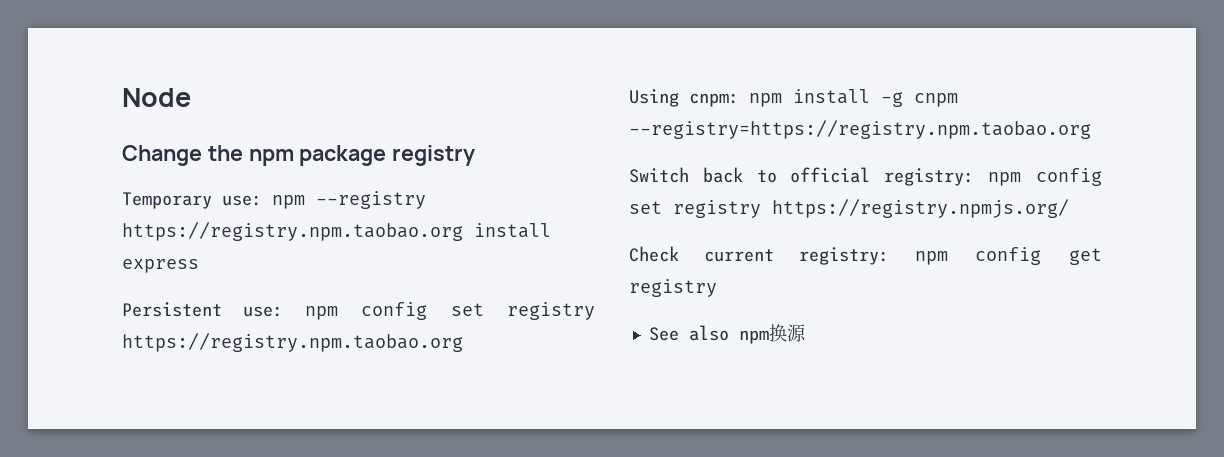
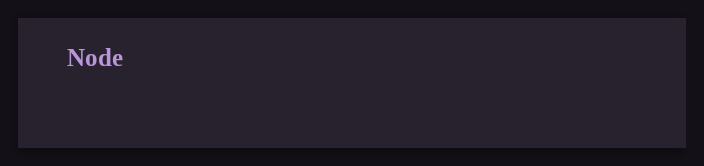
[122,145,476,166] [122,191,426,209] [122,222,551,241] [122,259,199,273] [122,302,595,320] [122,333,463,352] [629,89,958,107] [629,120,1091,139] [629,167,1102,186] [629,199,1069,218] [629,246,1102,265] [629,279,717,297] [648,324,806,344] // Change the npm package registry // Temporary use: npm --registry https://registry.npm.taobao.org install express // Persistent use: npm config set registry https://registry.npm.taobao.org // Using cnpm: npm install -g cnpm --registry=https://registry.npm.taobao.org // Switch back to official registry: npm config set registry https://registry.npmjs.org/ // Check current registry: npm config get registry // See also npm换源 -> (123, 57) none

